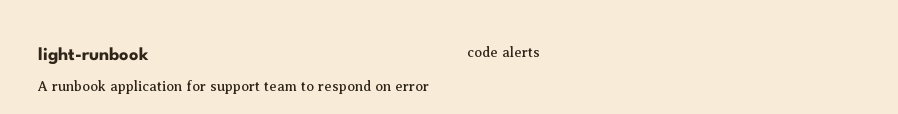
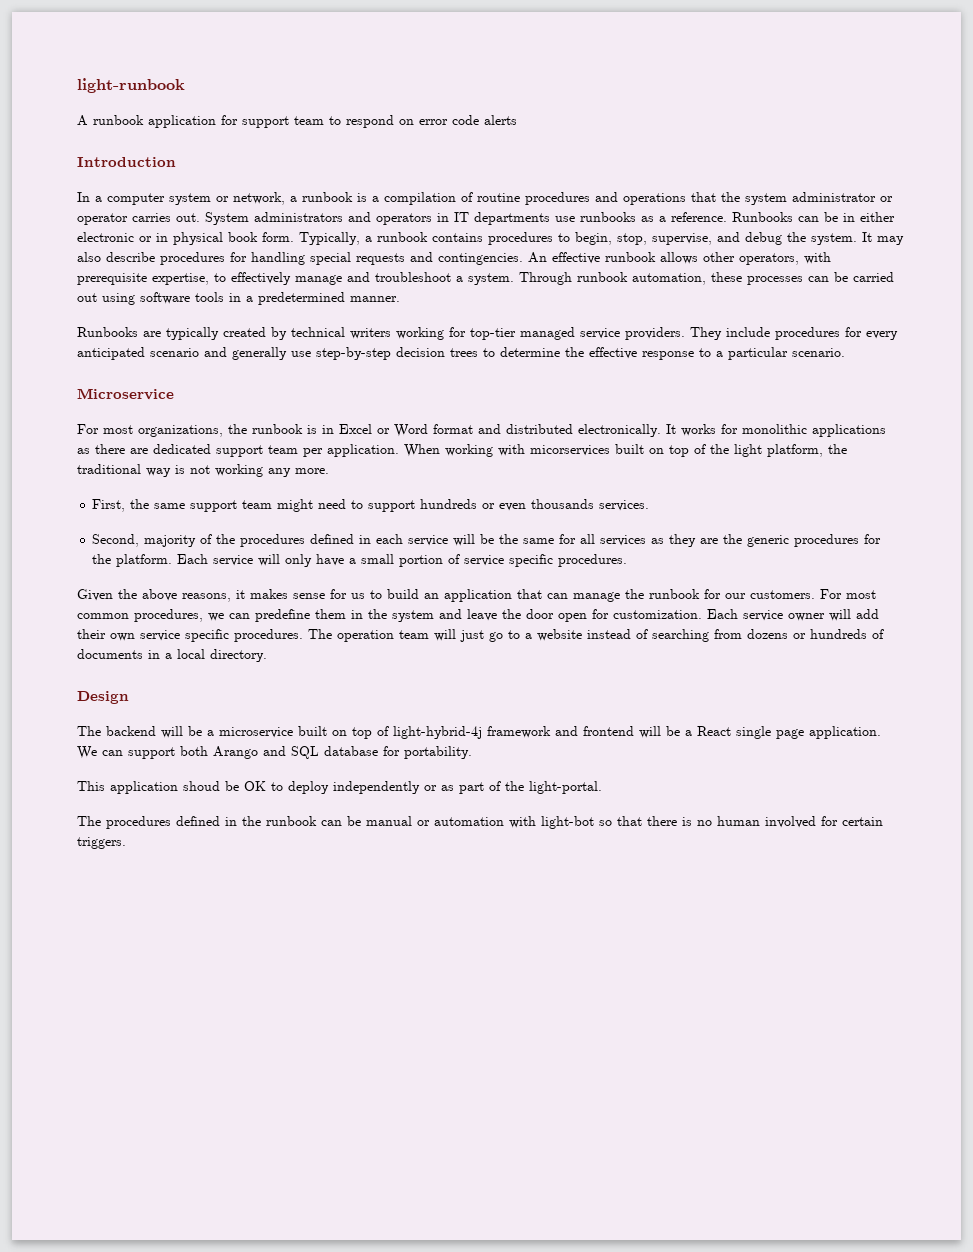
(540, 51) none -> [77,157,176,167] [77,192,893,205] [77,212,895,225] [77,232,904,245] [77,252,831,265] [77,272,894,285] [77,292,400,305] [77,327,898,340] [77,347,845,360] [77,388,174,400] [77,424,886,437] [77,444,847,457] [77,464,329,477] [92,499,650,512] [92,534,882,547] [92,554,628,567] [77,589,876,602] [77,609,879,622] [77,629,884,642] [77,649,267,662] [77,691,129,704] [77,726,881,739] [77,746,472,759] [77,781,602,794] [77,816,883,829] [77,837,126,849] // Introduction // In a computer system or network, a runbook is a compilation of routine procedures and operations that the system administrator or operator carries out. System administrators and operators in IT departments use runbooks as a reference. Runbooks can be in either electronic or in physical book form. Typically, a runbook contains procedures to begin, stop, supervise, and debug the system. It may also describe procedures for handling special requests and contingencies. An effective runbook allows other operators, with prerequisite expertise, to effectively manage and troubleshoot a system. Through runbook automation, these processes can be carried out using software tools in a predetermined manner. // Runbooks are typically created by technical writers working for top-tier managed service providers. They include procedures for every anticipated scenario and generally use step-by-step decision trees to determine the effective response to a particular scenario. // Microservice // For most organizations, the runbook is in Excel or Word format and distributed electronically. It works for monolithic applications as there are dedicated support team per application. When working with micorservices built on top of the light platform, the traditional way is not working any more. // First, the same support team might need to support hundreds or even thousands services. // Second, majority of the procedures defined in each service will be the same for all services as they are the generic procedures for the platform. Each service will only have a small portion of service specific procedures. // Given the above reasons, it makes sense for us to build an application that can manage the runbook for our customers. For most common procedures, we can predefine them in the system and leave the door open for customization. Each service owner will add their own service specific procedures. The operation team will just go to a website instead of searching from dozens or hundreds of documents in a local directory. // Design // The backend will be a microservice built on top of light-hybrid-4j framework and frontend will be a React single page application. We can support both Arango and SQL database for portability. // This application shoud be OK to deploy independently or as part of the light-portal. // The procedures defined in the runbook can be manual or automation with light-bot so that there is no human involved for certain triggers.

